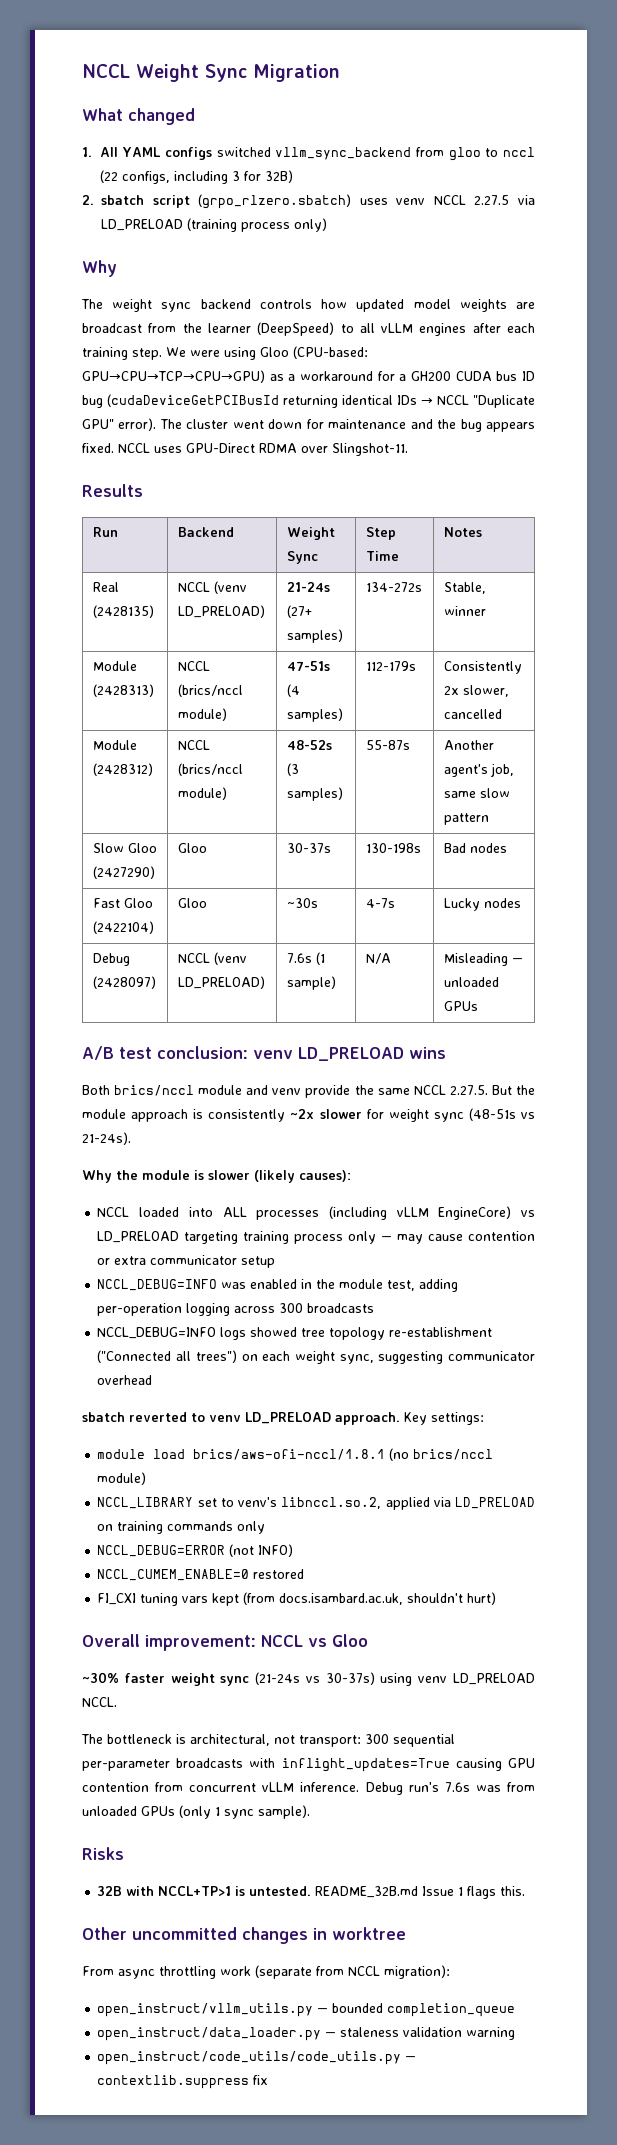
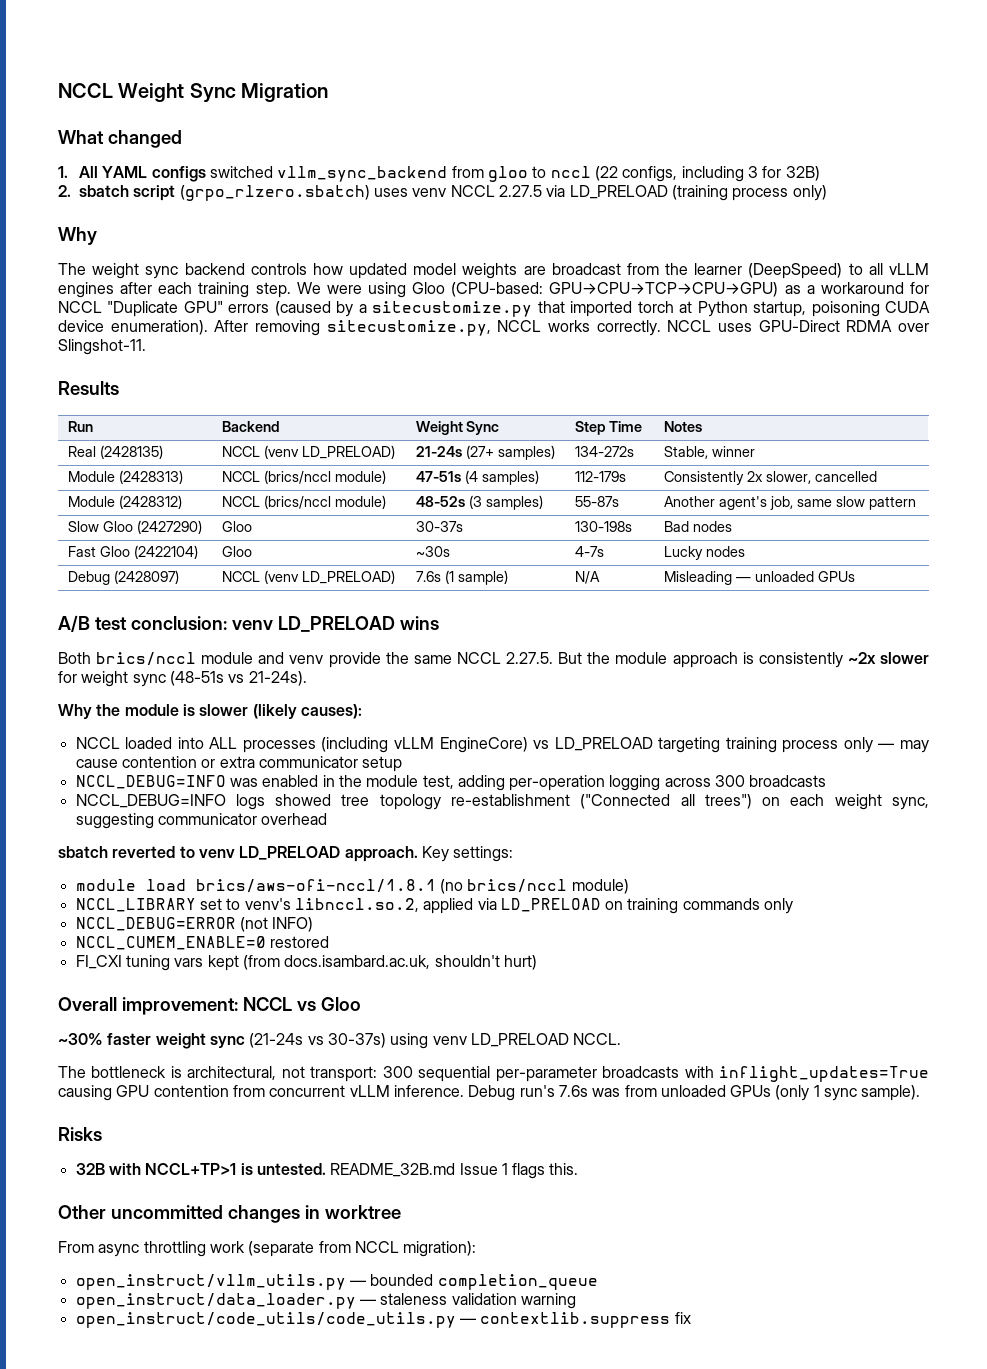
[399,371,536,381] [82,394,535,408] [82,418,535,432] [82,443,114,453] a GH200 CUDA bus ID bug (cudaDeviceGetPCIBusId returning identical IDs → NCCL "Duplicate GPU" error). The cluster went down for maintenance and the bug appears fixed. -> [58,301,931,317] [58,320,661,336] NCCL "Duplicate GPU" errors (caused by a sitecustomize.py that imported torch at Python startup, poisoning CUDA device enumeration). After removing sitecustomize.py, NCCL works correctly.

